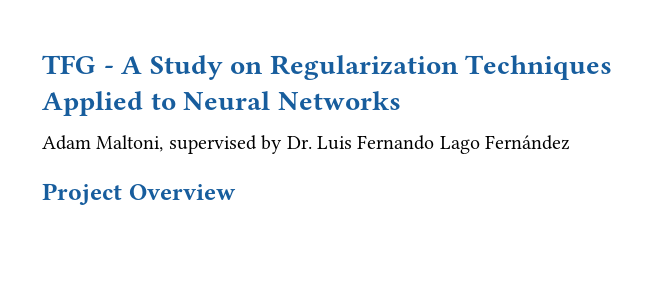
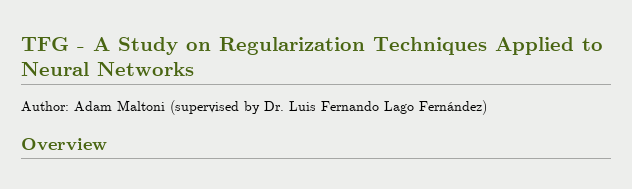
[42,135,257,154] Adam Maltoni, supervised -> [21,100,239,115] Author: Adam Maltoni (supervised
[485,135,571,150] [42,183,122,205] Fernández // Project -> [419,100,487,115] Fernández) //

